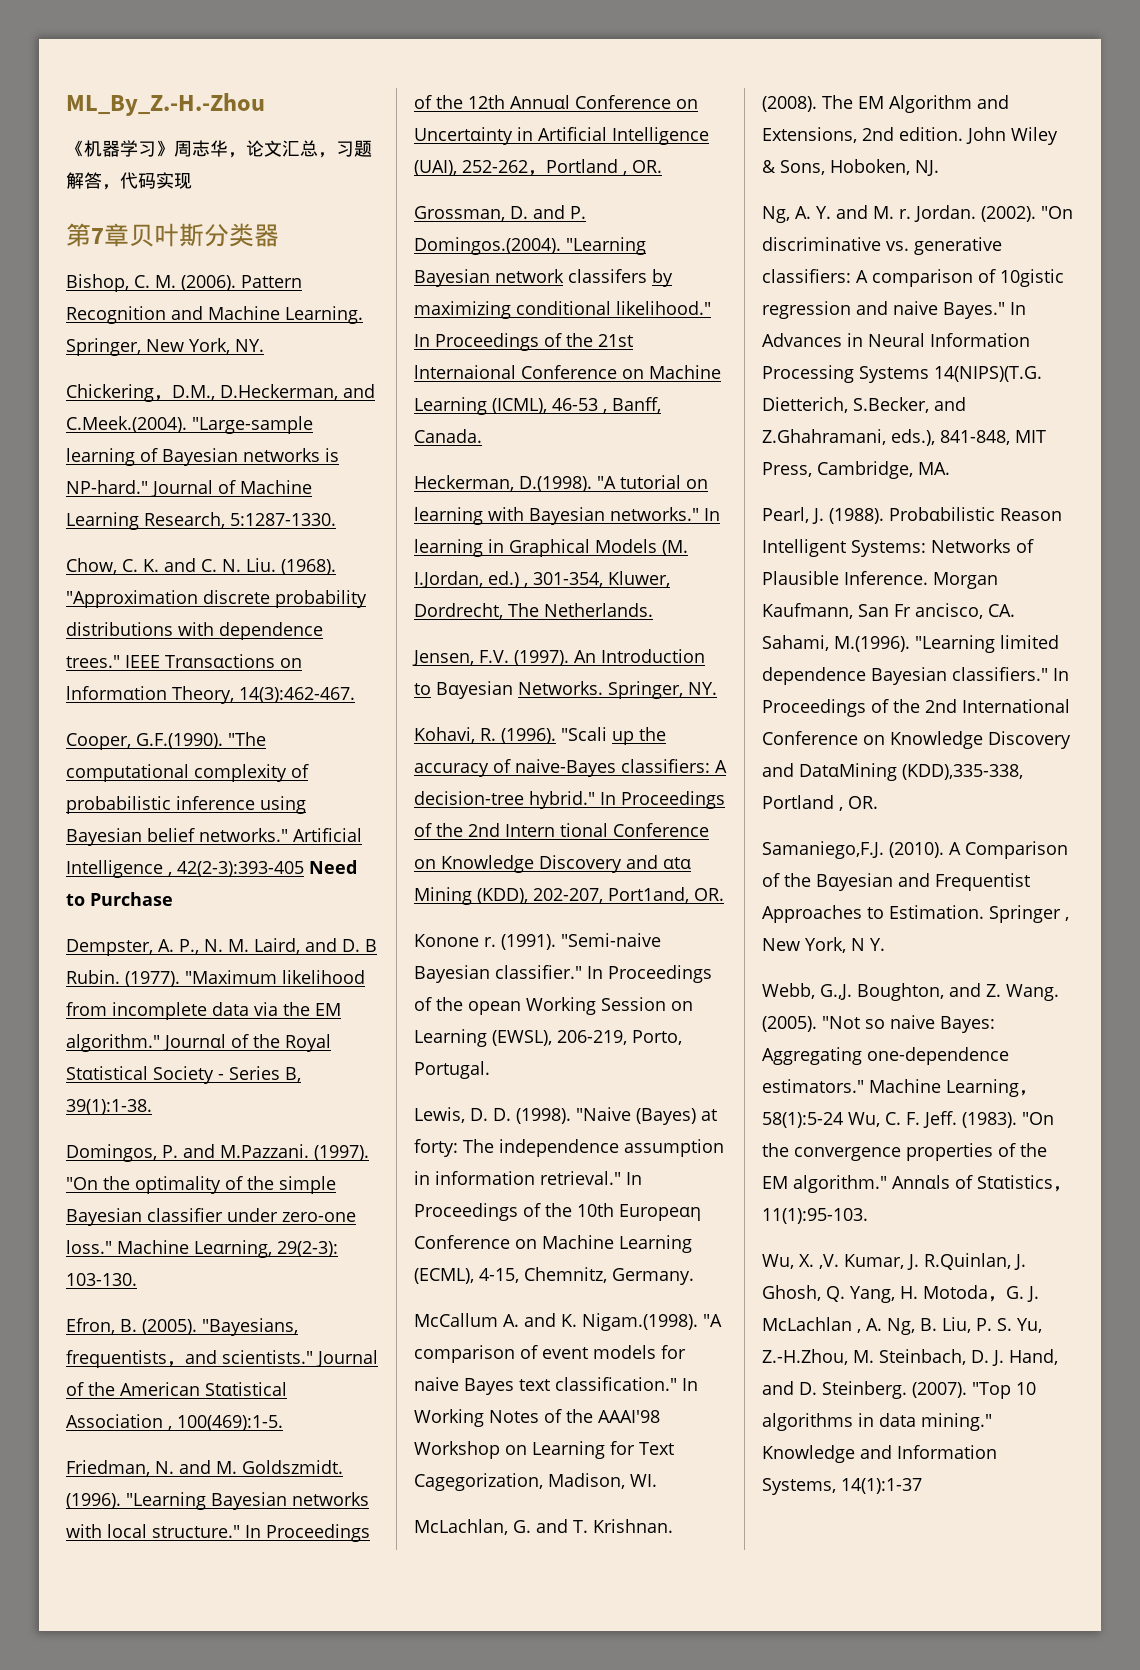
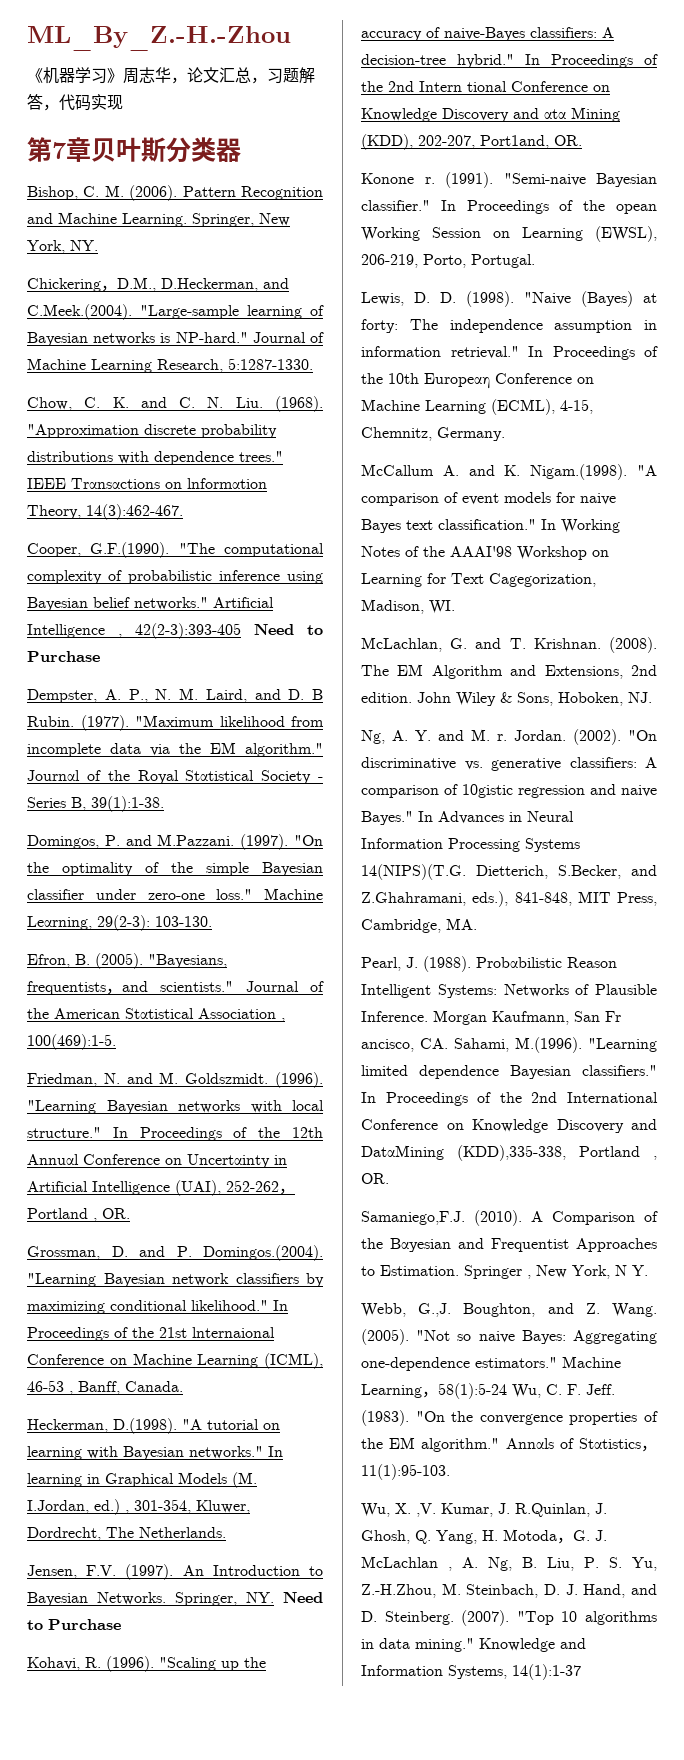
[568,269,647,283] classifers -> [235,1273,299,1284] classifiers
[436,681,513,699] Bαyesian -> [27,1592,88,1606] Bayesian
(717, 688) none -> [283,1592,323,1603] [27,1619,121,1630] Need to Purchase
[561,727,607,741] "Scali -> [159,1657,216,1671] "Scaling

